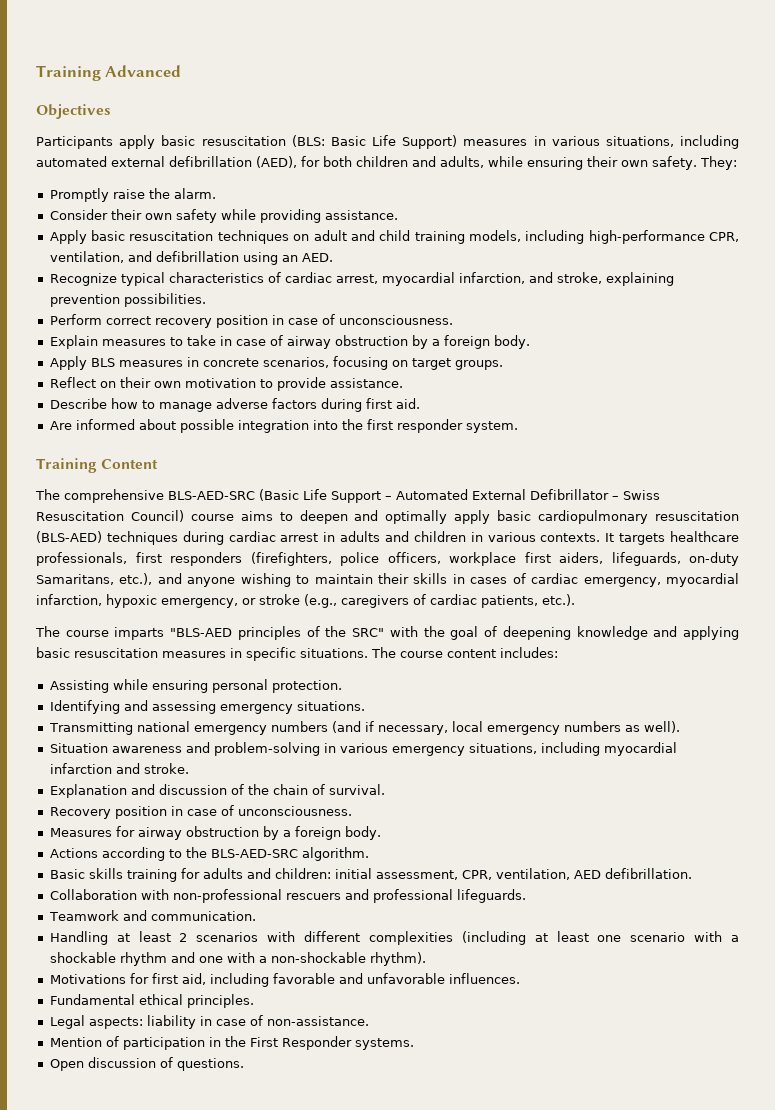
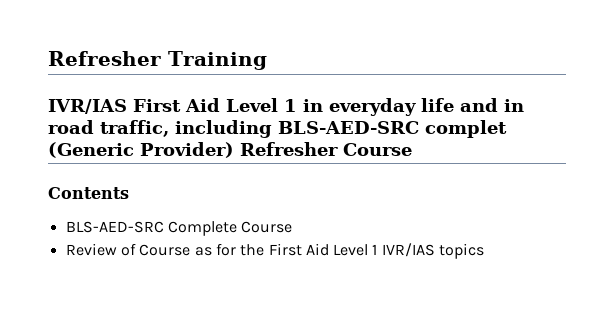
[36,65,182,81] [36,104,111,119] [36,135,739,149] [36,156,737,170] [49,188,216,202] [49,209,398,223] [49,230,739,244] [49,251,333,265] [49,272,674,286] [49,293,206,307] [49,314,453,328] [49,335,530,349] [49,356,503,370] [49,377,403,391] [49,398,420,412] [49,419,518,433] [36,458,159,473] [35,489,660,503] [36,510,740,524] [36,531,739,545] [36,552,739,566] [36,573,740,587] [36,594,575,608] [35,626,740,640] [36,647,558,661] [49,679,342,693] [49,700,365,714] [48,721,680,735] [49,742,677,756] [49,763,189,774] [49,784,385,798] [49,805,352,819] [49,826,381,840] [49,847,369,861] [49,868,692,882] [49,889,526,903] [48,910,256,921] [49,931,739,945] [49,952,426,966] [49,973,520,987] [49,994,254,1008] [49,1015,369,1029] [49,1036,414,1050] [49,1057,244,1071] Training Advanced // Objectives // Participants apply basic resuscitation (BLS: Basic Life Support) measures in various situations, including automated external defibrillation (AED), for both children and adults, while ensuring their own safety. They: // Promptly raise the alarm. // Consider their own safety while providing assistance. // Apply basic resuscitation techniques on adult and child training models, including high-performance CPR, ventilation, and defibrillation using an AED. // Recognize typical characteristics of cardiac arrest, myocardial infarction, and stroke, explaining prevention possibilities. // Perform correct recovery position in case of unconsciousness. // Explain measures to take in case of airway obstruction by a foreign body. // Apply BLS measures in concrete scenarios, focusing on target groups. // Reflect on their own motivation to provide assistance. // Describe how to manage adverse factors during first aid. // Are informed about possible integration into the first responder system. // Training Content // The comprehensive BLS-AED-SRC (Basic Life Support – Automated External Defibrillator – Swiss Resuscitation Council) course aims to deepen and optimally apply basic cardiopulmonary resuscitation (BLS-AED) techniques during cardiac arrest in adults and children in various contexts. It targets healthcare professionals, first responders (firefighters, police officers, workplace first aiders, lifeguards, on-duty Samaritans, etc.), and anyone wishing to maintain their skills in cases of cardiac emergency, myocardial infarction, hypoxic emergency, or stroke (e.g., caregivers of cardiac patients, etc.). // The course imparts "BLS-AED principles of the SRC" with the goal of deepening knowledge and applying basic resuscitation measures in specific situations. The course content includes: // Assisting while ensuring personal protection. // Identifying and assessing emergency situations. // Transmitting national emergency numbers (and if necessary, local emergency numbers as well). // Situation awareness and problem-solving in various emergency situations, including myocardial infarction and stroke. // Explanation and discussion of the chain of survival. // Recovery position in case of unconsciousness. // Measures for airway obstruction by a foreign body. // Actions according to the BLS-AED-SRC algorithm. // Basic skills training for adults and children: initial assessment, CPR, ventilation, AED defibrillation. // Collaboration with non-professional rescuers and professional lifeguards. // Teamwork and communication. // Handling at least 2 scenarios with different complexities (including at least one scenario with a shockable rhythm and one with a non-shockable rhythm). // Motivations for first aid, including favorable and unfavorable influences. // Fundamental ethical principles. // Legal aspects: liability in case of non-assistance. // Mention of participation in the First Responder systems. // Open discussion of questions. -> [48,51,267,70] [48,98,524,116] [48,120,507,138] [48,142,412,158] [48,187,129,199] [65,221,293,236] [65,243,485,259] Refresher Training // IVR/IAS First Aid Level 1 in everyday life and in road traffic, including BLS-AED-SRC complet (Generic Provider) Refresher Course // Contents // BLS-AED-SRC Complete Course // Review of Course as for the First Aid Level 1 IVR/IAS topics

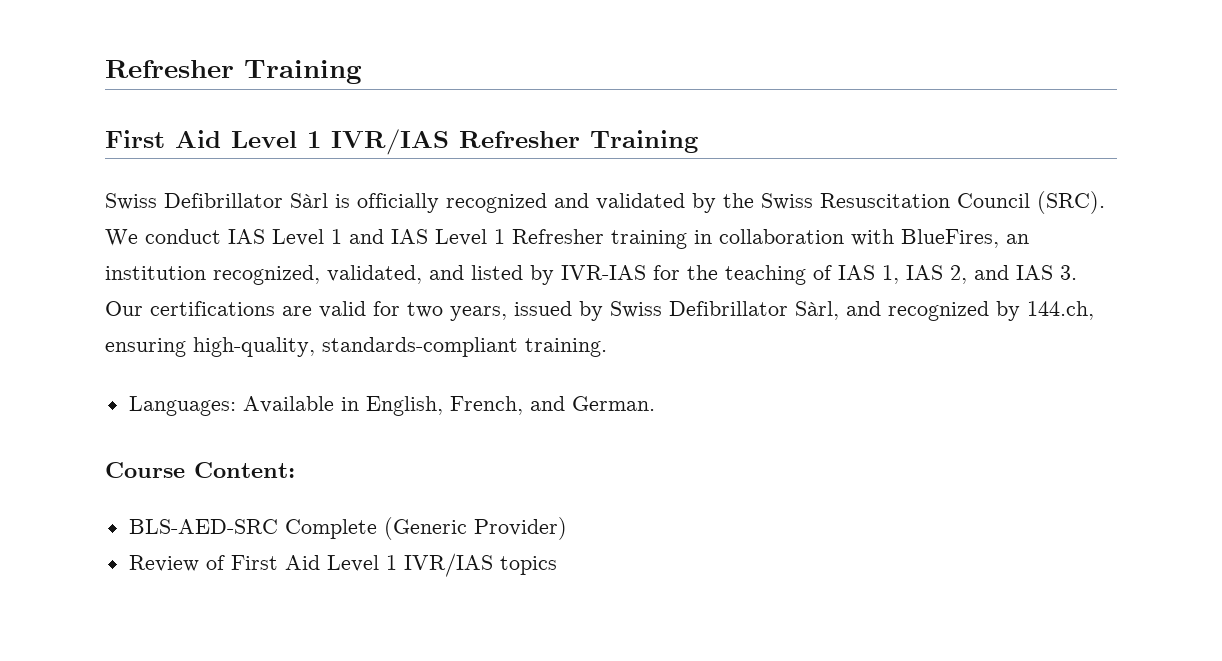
[48,51,267,70] [48,98,524,116] [48,120,507,138] [48,142,412,158] [48,187,129,199] Refresher Training // IVR/IAS First Aid Level 1 in everyday life and in road traffic, including BLS-AED-SRC complet (Generic Provider) Refresher Course // Contents -> [105,60,362,84] [105,129,698,155] [105,191,1105,214] [105,229,1029,249] [105,265,1077,285] [105,301,1094,321] [105,337,607,357] [128,396,655,416] [105,462,295,478] Refresher Training // First Aid Level 1 IVR/IAS Refresher Training // Swiss Defibrillator Sàrl is officially recognized and validated by the Swiss Resuscitation Council (SRC). We conduct IAS Level 1 and IAS Level 1 Refresher training in collaboration with BlueFires, an institution recognized, validated, and listed by IVR-IAS for the teaching of IAS 1, IAS 2, and IAS 3. Our certifications are valid for two years, issued by Swiss Defibrillator Sàrl, and recognized by 144.ch, ensuring high-quality, standards-compliant training. // Languages: Available in English, French, and German. // Course Content:
[241,221,293,233] Course -> [383,517,567,540] (Generic Provider)
[139,243,265,256] Course as for the -> (225, 562) none

